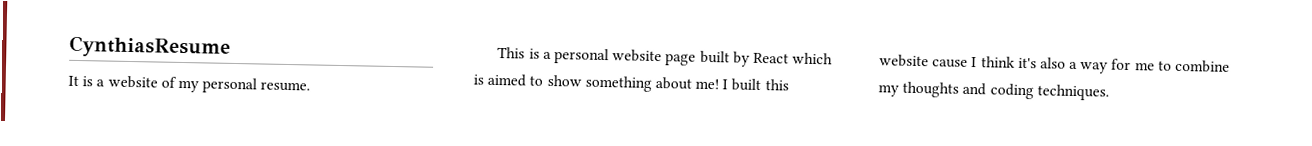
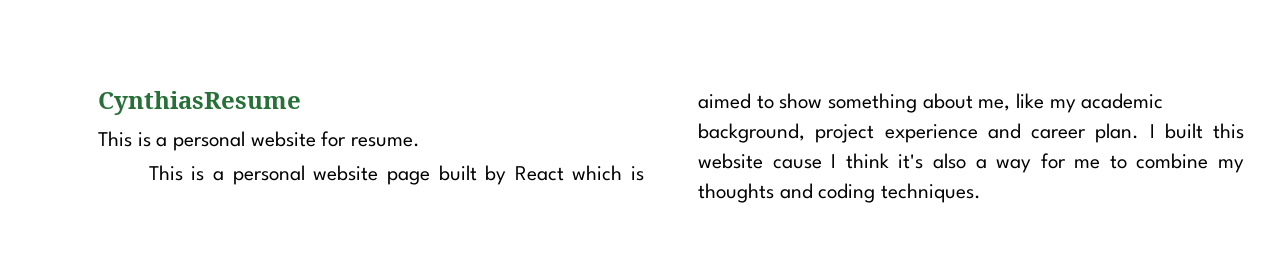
[68,75,258,94] It is a website of my personal -> [98,131,347,151] This is a personal website for
[695,78,720,90] me! -> [978,93,1164,113] [698,123,1140,143] me, like my academic background, project experience and career plan.

